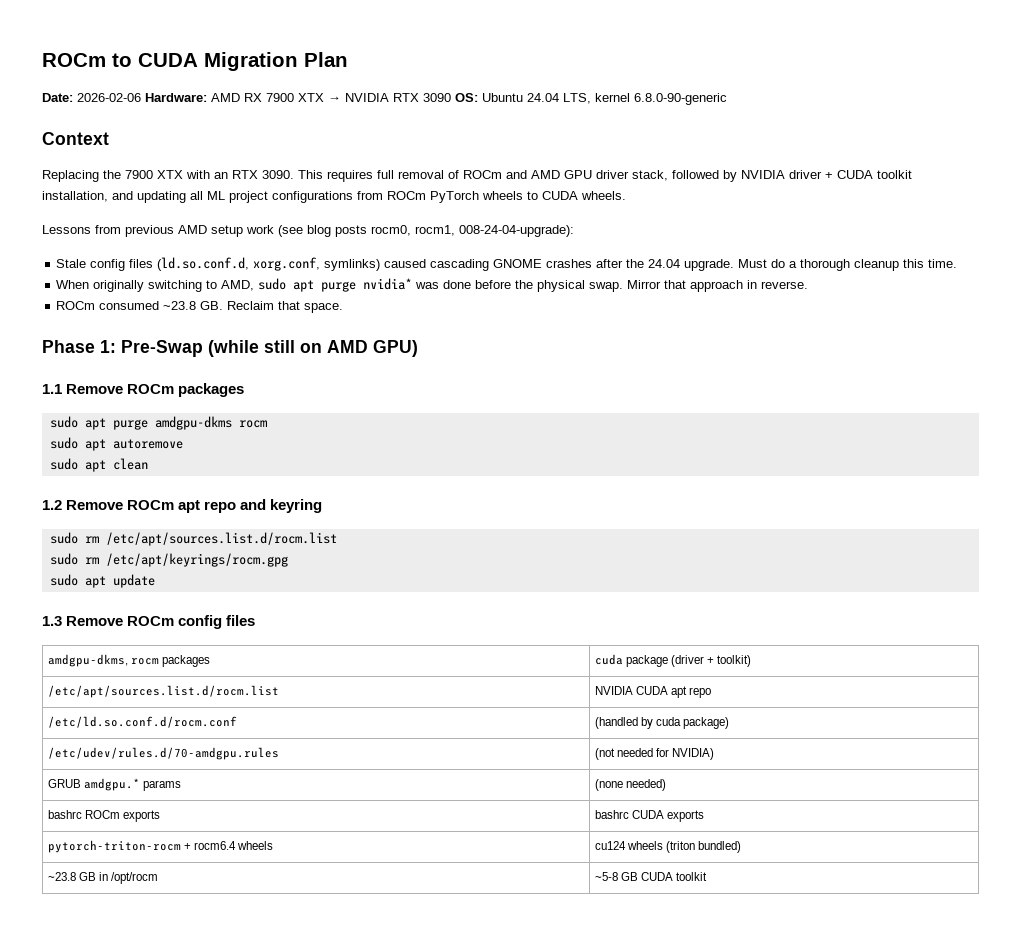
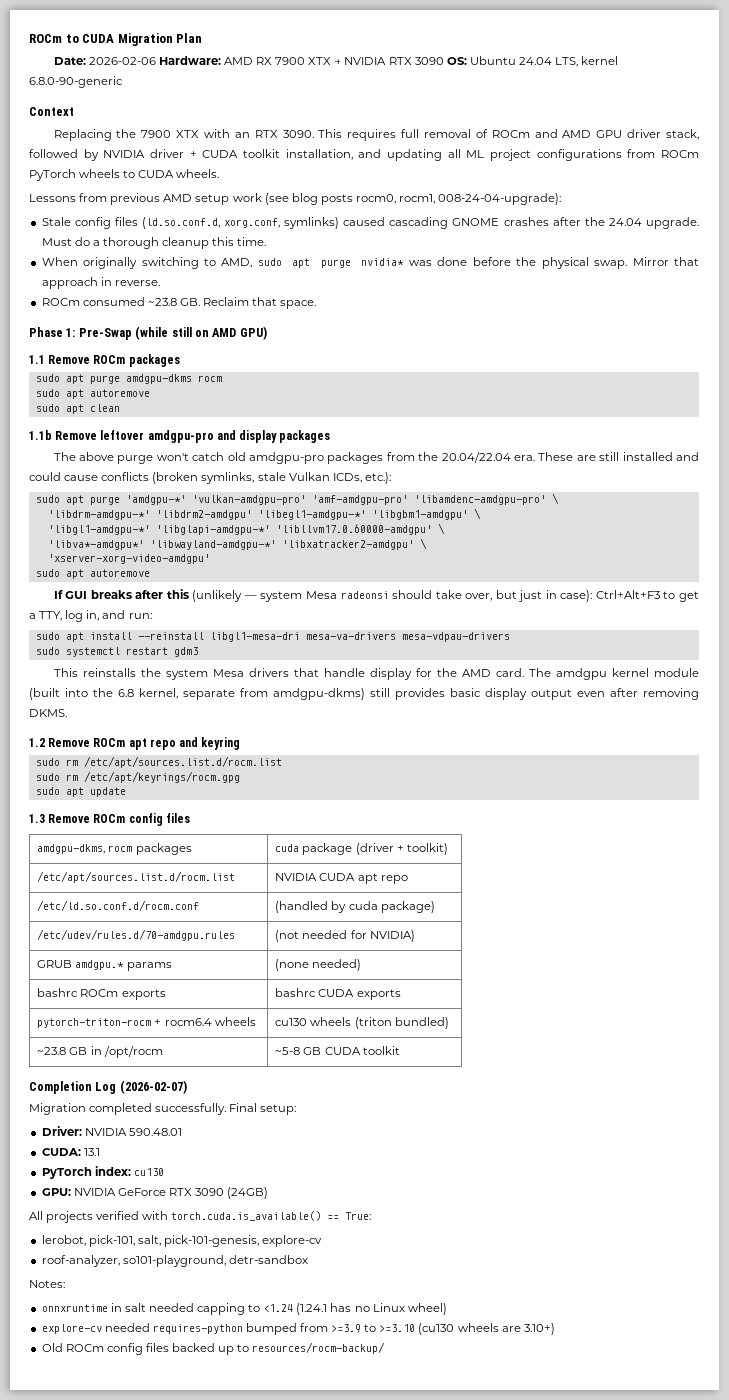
(148, 464) none -> [29,430,331,443] [53,452,699,464] [29,472,391,484] [35,493,559,505] [47,508,481,520] [47,523,445,535] [47,538,427,550] [47,554,210,564] [35,569,150,579] [53,589,700,602] [29,610,152,622] [35,632,510,642] [35,647,198,657] [53,668,699,680] [29,688,699,700] [29,709,67,717] // 1.1b Remove leftover amdgpu-pro and display packages // The above purge won't catch old amdgpu-pro packages from the 20.04/22.04 era. These are still installed and could cause conflicts (broken symlinks, stale Vulkan ICDs, etc.): // sudo apt purge 'amdgpu-*' 'vulkan-amdgpu-pro' 'amf-amdgpu-pro' 'libamdenc-amdgpu-pro' \ // 'libdrm-amdgpu-*' 'libdrm2-amdgpu' 'libegl1-amdgpu-*' 'libgbm1-amdgpu' \ // 'libgl1-amdgpu-*' 'libglapi-amdgpu-*' 'libllvm17.0.60000-amdgpu' \ // 'libva*-amdgpu*' 'libwayland-amdgpu-*' 'libxatracker2-amdgpu' \ // 'xserver-xorg-video-amdgpu' // sudo apt autoremove // If GUI breaks after this (unlikely — system Mesa radeonsi should take over, but just in case): Ctrl+Alt+F3 to get a TTY, log in, and run: // sudo apt install --reinstall libgl1-mesa-dri mesa-va-drivers mesa-vdpau-drivers // sudo systemctl restart gdm3 // This reinstalls the system Mesa drivers that handle display for the AMD card. The amdgpu kernel module (built into the 6.8 kernel, separate from amdgpu-dkms) still provides basic display output even after removing DKMS.
[594,841,626,850] cu124 -> [275,1018,308,1026] cu130
(708, 876) none -> [29,1080,187,1094] [29,1103,297,1115] [41,1126,182,1136] [41,1148,100,1156] [41,1166,164,1179] [41,1187,269,1199] [29,1211,372,1223] [41,1235,323,1247] [41,1255,308,1267] [29,1280,65,1288] [41,1303,447,1315] [41,1323,555,1335] [41,1342,386,1355] // Completion Log (2026-02-07) // Migration completed successfully. Final setup: // Driver: NVIDIA 590.48.01 // CUDA: 13.1 // PyTorch index: cu130 // GPU: NVIDIA GeForce RTX 3090 (24GB) // All projects verified with torch.cuda.is_available() == True: // lerobot, pick-101, salt, pick-101-genesis, explore-cv // roof-analyzer, so101-playground, detr-sandbox // Notes: // onnxruntime in salt needed capping to <1.24 (1.24.1 has no Linux wheel) // explore-cv needed requires-python bumped from >=3.9 to >=3.10 (cu130 wheels are 3.10+) // Old ROCm config files backed up to resources/rocm-backup/

